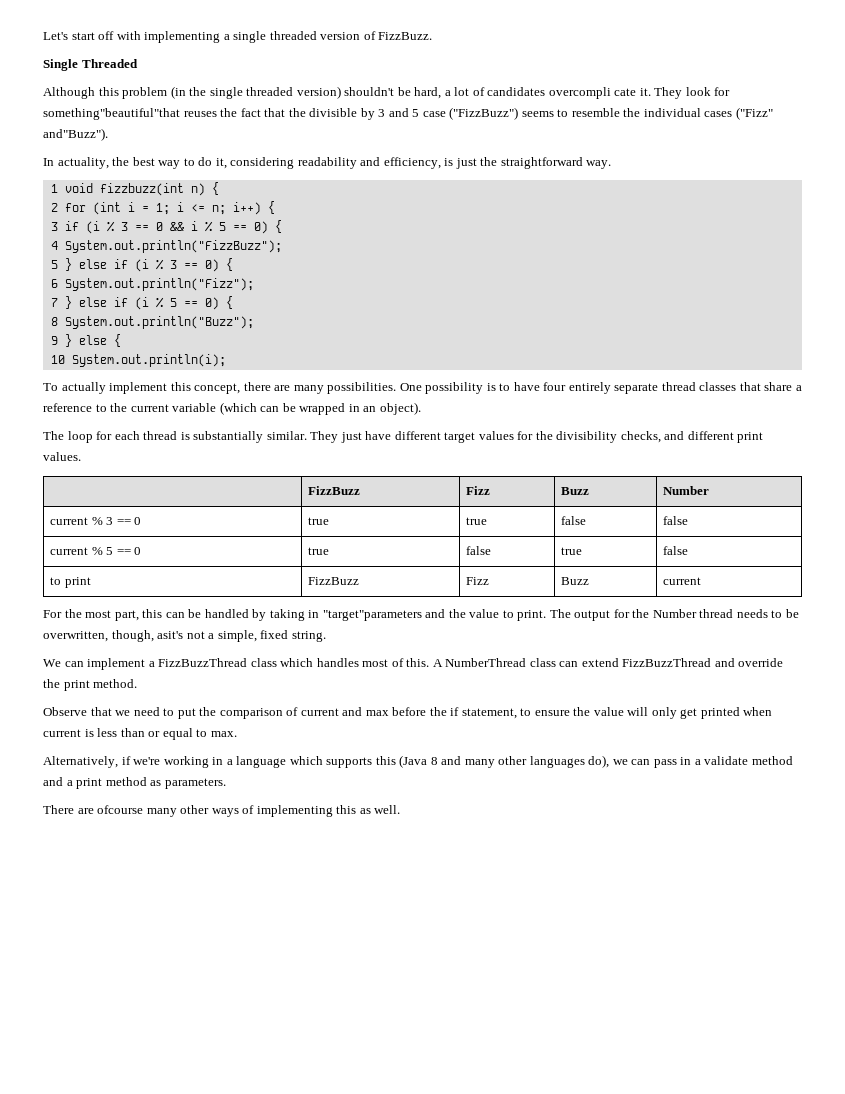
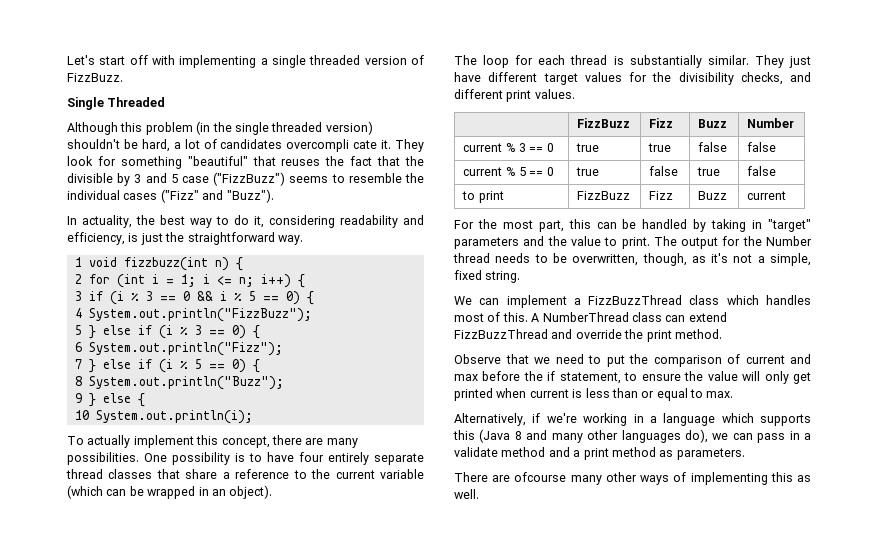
[43,108,180,120] something"beautiful"that -> [120,156,276,169] something "beautiful" that
[43,128,108,141] and"Buzz"). -> [202,189,274,203] and "Buzz").
[322,610,422,621] "target"parameters -> [768,219,811,232] [454,237,519,249] "target" parameters
[157,631,184,639] asit's -> [691,253,729,263] as it's

